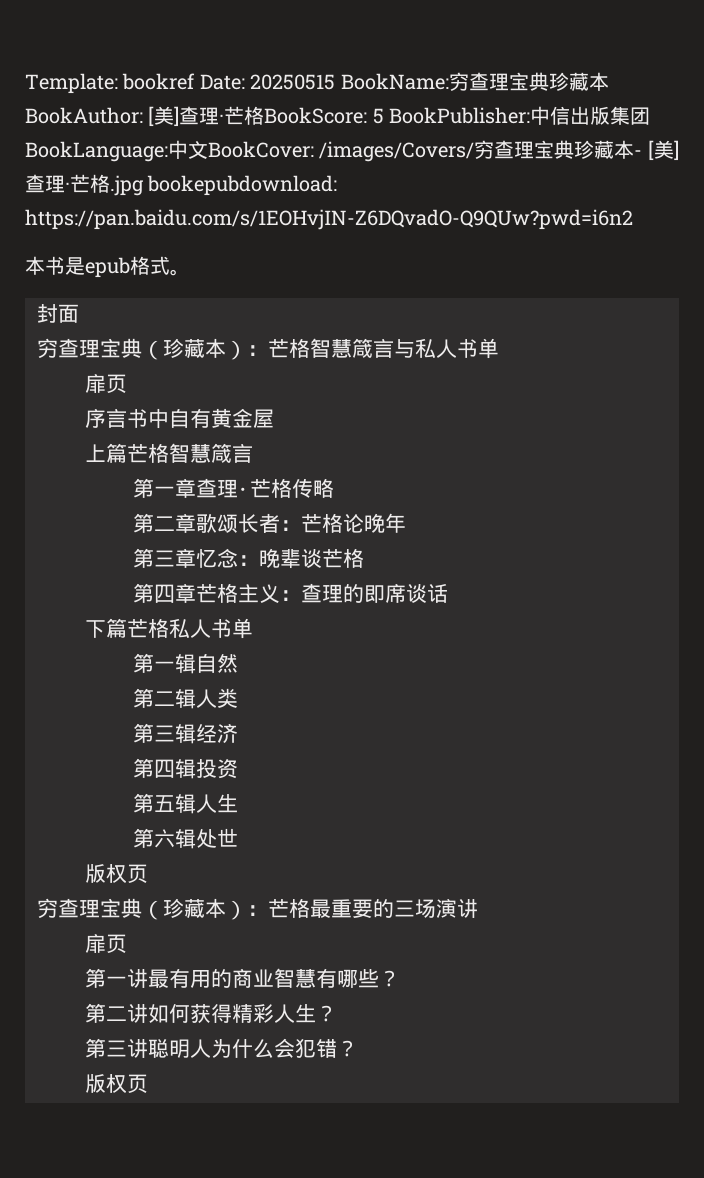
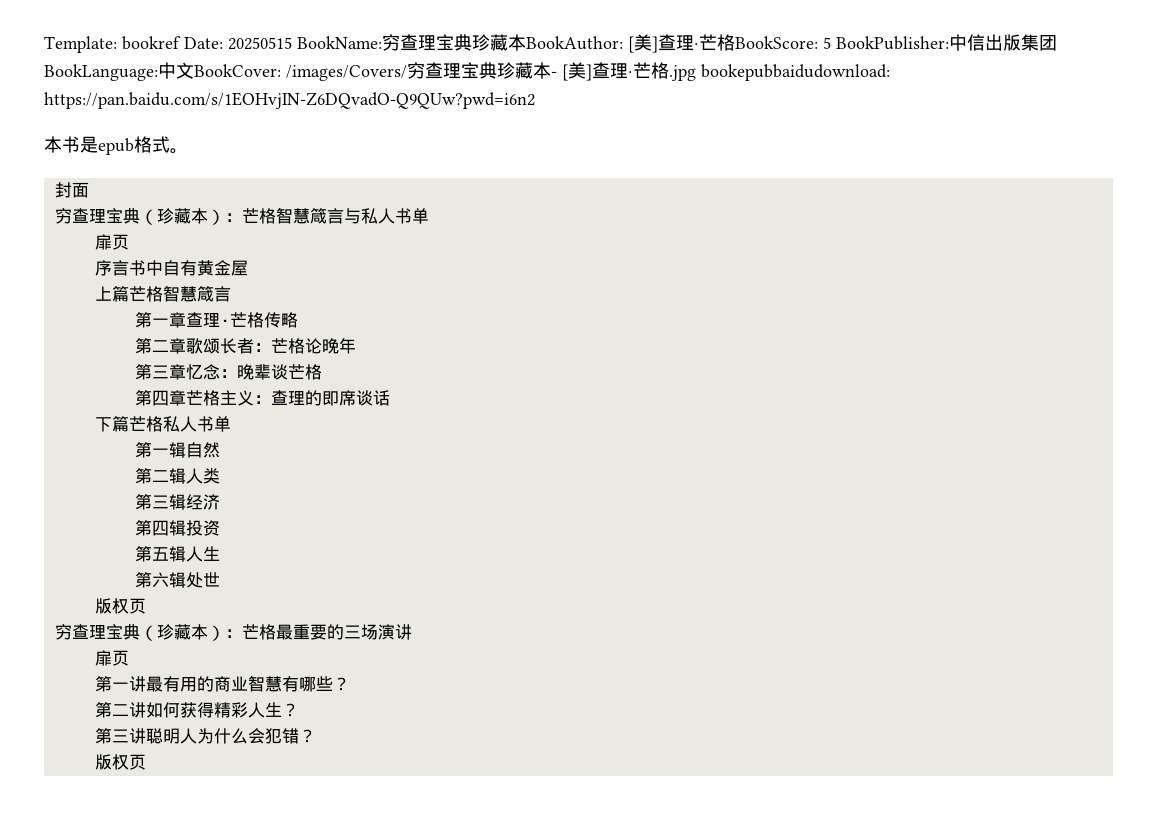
[147,175,338,196] bookepubdownload: -> [701,64,890,81] bookepubbaidudownload:

